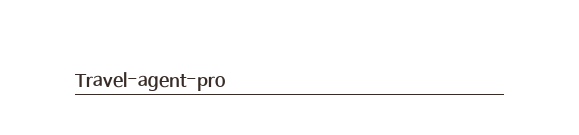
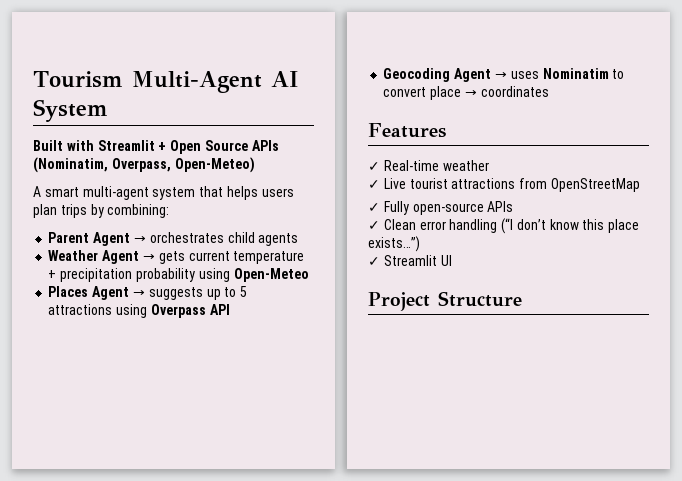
[75,72,225,91] Travel-agent-pro -> [33,71,298,93] [33,99,108,122] [33,140,279,154] [33,157,255,173] [33,186,294,200] [33,204,170,218] [48,232,299,246] [48,250,305,264] [48,268,309,282] [48,286,248,300] [48,304,230,318] [383,68,625,82] [383,86,549,100] [368,123,446,138] [368,160,489,171] [368,178,640,192] [368,201,514,215] [368,218,640,234] [368,236,420,252] [368,255,452,266] [368,291,522,311] Tourism Multi-Agent AI System // Built with Streamlit + Open Source APIs (Nominatim, Overpass, Open-Meteo) // A smart multi-agent system that helps users plan trips by combining: // Parent Agent → orchestrates child agents // Weather Agent → gets current temperature + precipitation probability using Open-Meteo // Places Agent → suggests up to 5 attractions using Overpass API // Geocoding Agent → uses Nominatim to convert place → coordinates // Features // ✓ Real-time weather // ✓ Live tourist attractions from OpenStreetMap // ✓ Fully open-source APIs // ✓ Clean error handling (“I don’t know this place exists…”) // ✓ Streamlit UI // Project Structure

